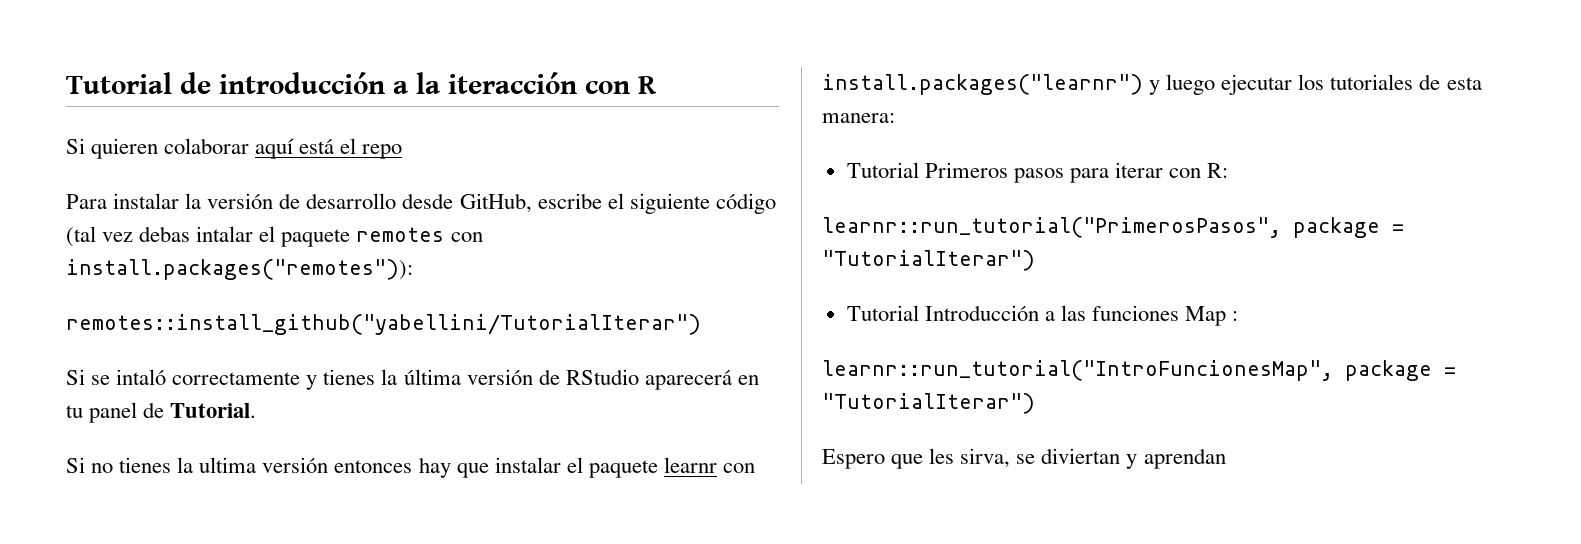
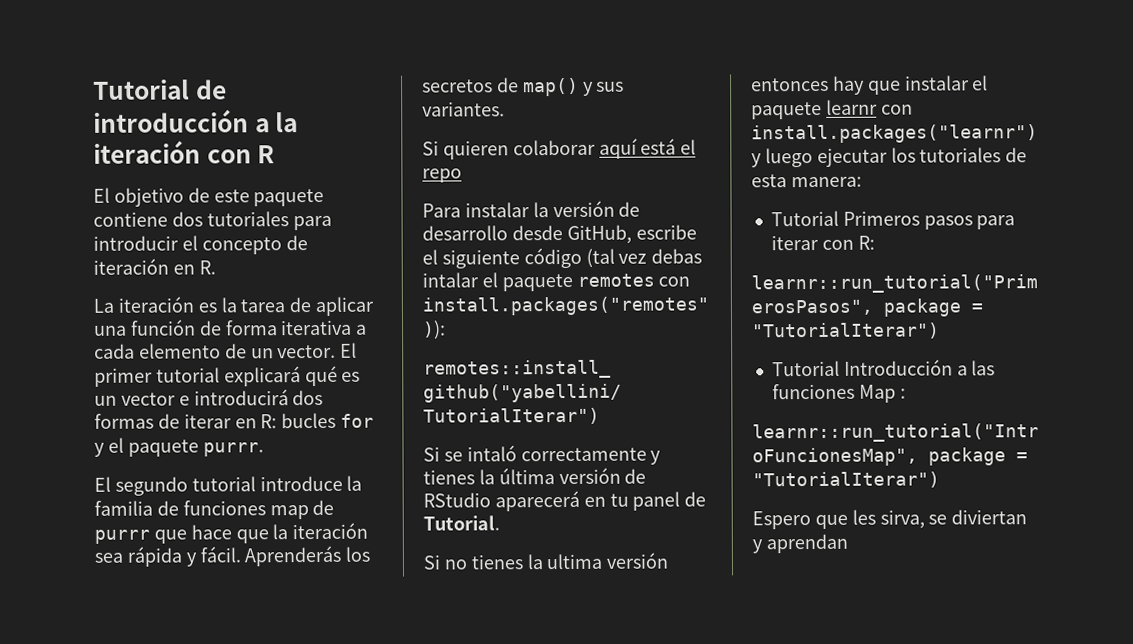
[448,72,577,94] iteracción -> [93,140,201,164] iteración
(657, 85) none -> [93,187,325,207] [93,211,332,231] [93,235,308,255] [93,258,216,275] [93,296,375,317] [94,319,368,336] [94,342,358,359] [94,365,361,387] [94,389,324,406] [94,412,375,429] [94,437,264,457] [94,475,363,496] [94,499,335,520] [94,522,369,544] [94,545,371,567] [422,77,625,97] [422,101,505,117] // El objetivo de este paquete contiene dos tutoriales para introducir el concepto de iteración en R. // La iteración es la tarea de aplicar una función de forma iterativa a cada elemento de un vector. El primer tutorial explicará qué es un vector e introducirá dos formas de iterar en R: bucles for y el paquete purrr. // El segundo tutorial introduce la familia de funciones map de purrr que hace que la iteración sea rápida y fácil. Aprenderás los secretos de map() y sus variantes.

